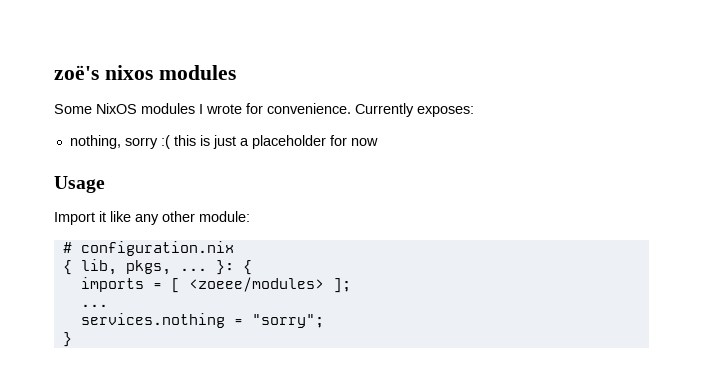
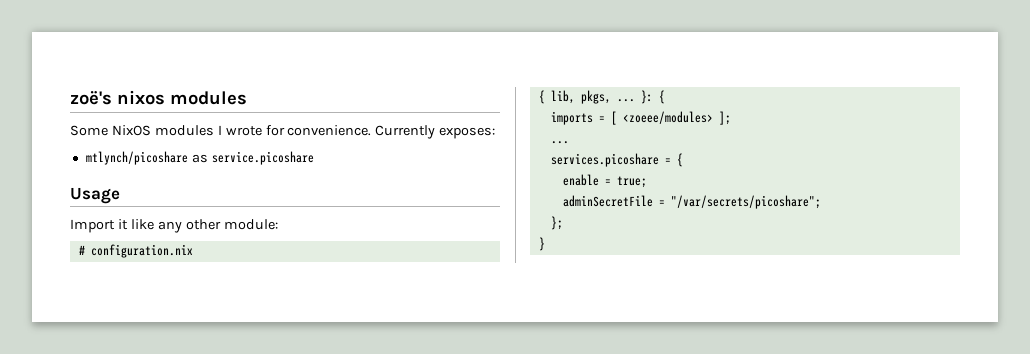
[69,135,378,149] nothing, sorry :( this is just a placeholder for now -> [85,151,314,165] mtlynch/picoshare as service.picoshare
[80,313,324,328] services.nothing = "sorry"; -> [550,153,683,167] [562,174,647,188] [562,195,821,209] [550,216,563,230] services.picoshare = { // enable = true; // adminSecretFile = "/var/secrets/picoshare"; // };

